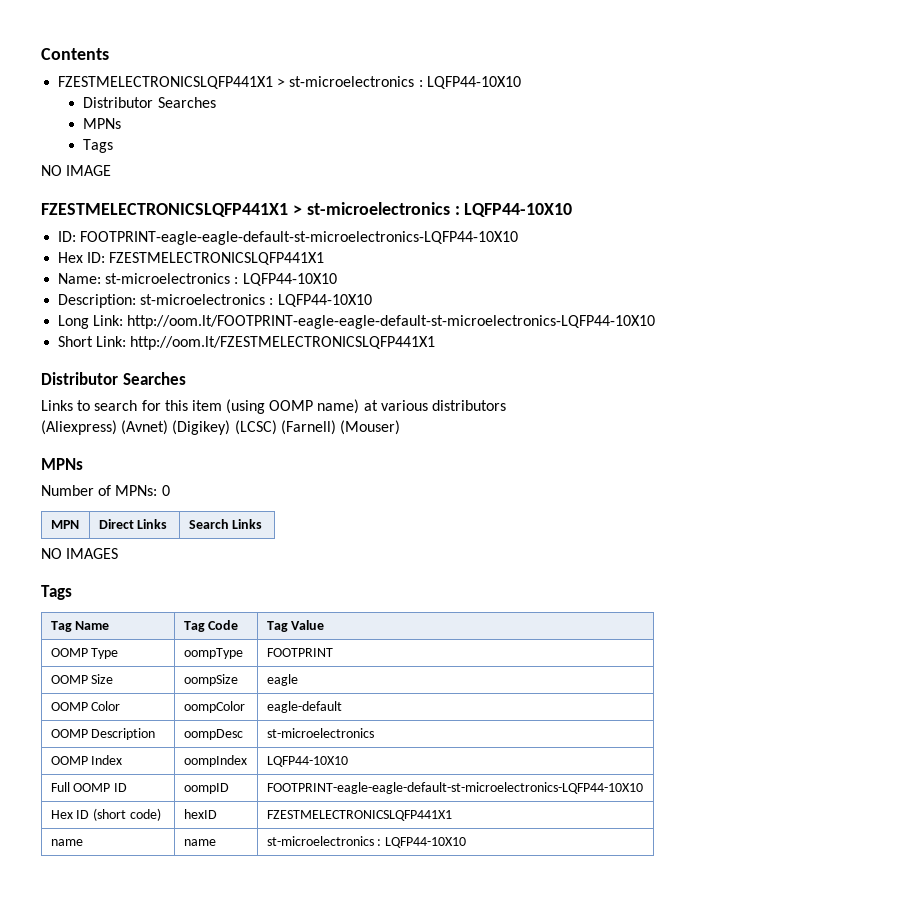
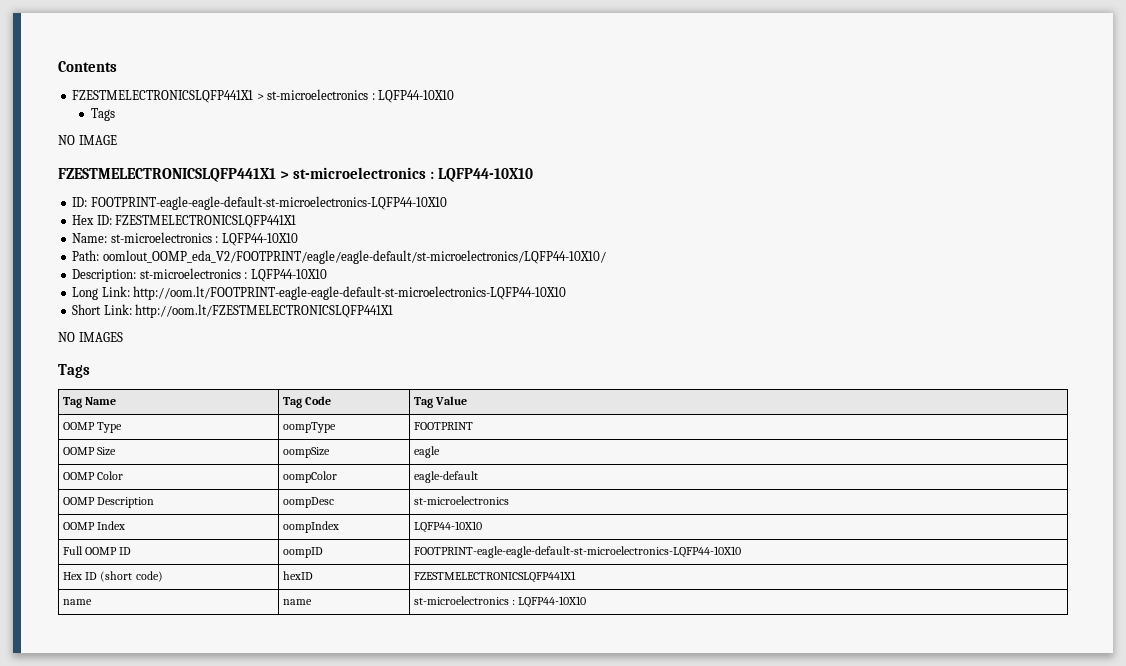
[83,97,216,108] [83,118,122,129] // Distributor Searches // MPNs -> (455, 96) none
(337, 279) none -> [72,250,606,264] // Path: oomlout_OOMP_eda_V2/FOOTPRINT/eagle/eagle-default/st-microelectronics/LQFP44-10X10/
[41,372,186,385] [41,399,507,414] [41,420,400,435] [41,458,83,470] [41,485,170,496] [50,520,79,529] [98,519,168,529] [188,519,263,529] // Distributor Searches // Links to search for this item (using OOMP name) at various distributors // (Aliexpress) (Avnet) (Digikey) (LCSC) (Farnell) (Mouser) // MPNs // Number of MPNs: 0 // MPN | Direct Links | Search Links -> (394, 311) none

